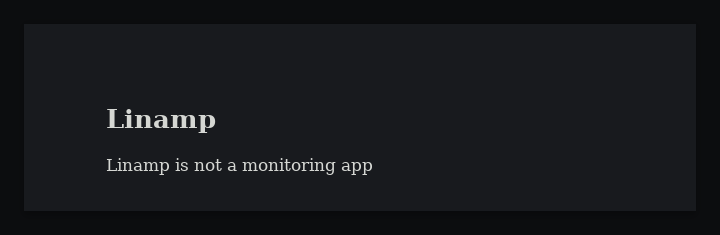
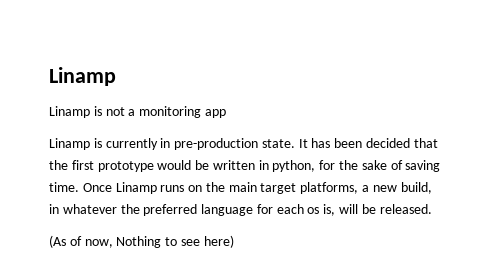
(373, 168) none -> [49,138,438,150] [49,160,441,172] [49,182,432,194] [49,204,432,216] [49,235,234,248] // Linamp is currently in pre-production state. It has been decided that the first prototype would be written in python, for the sake of saving time. Once Linamp runs on the main target platforms, a new build, in whatever the preferred language for each os is, will be released. // (As of now, Nothing to see here)

